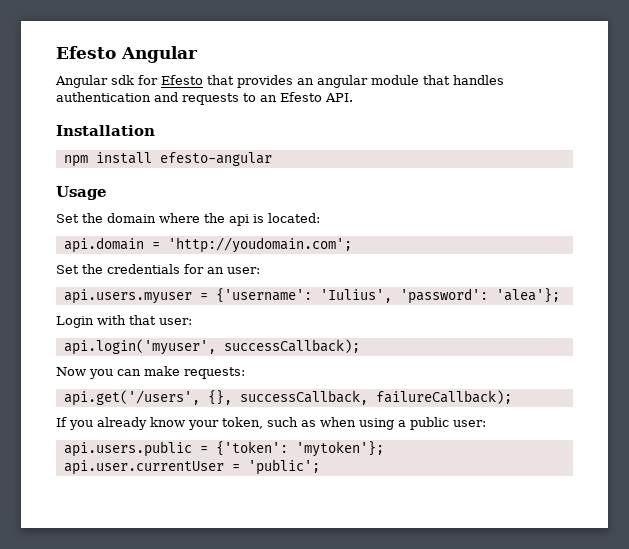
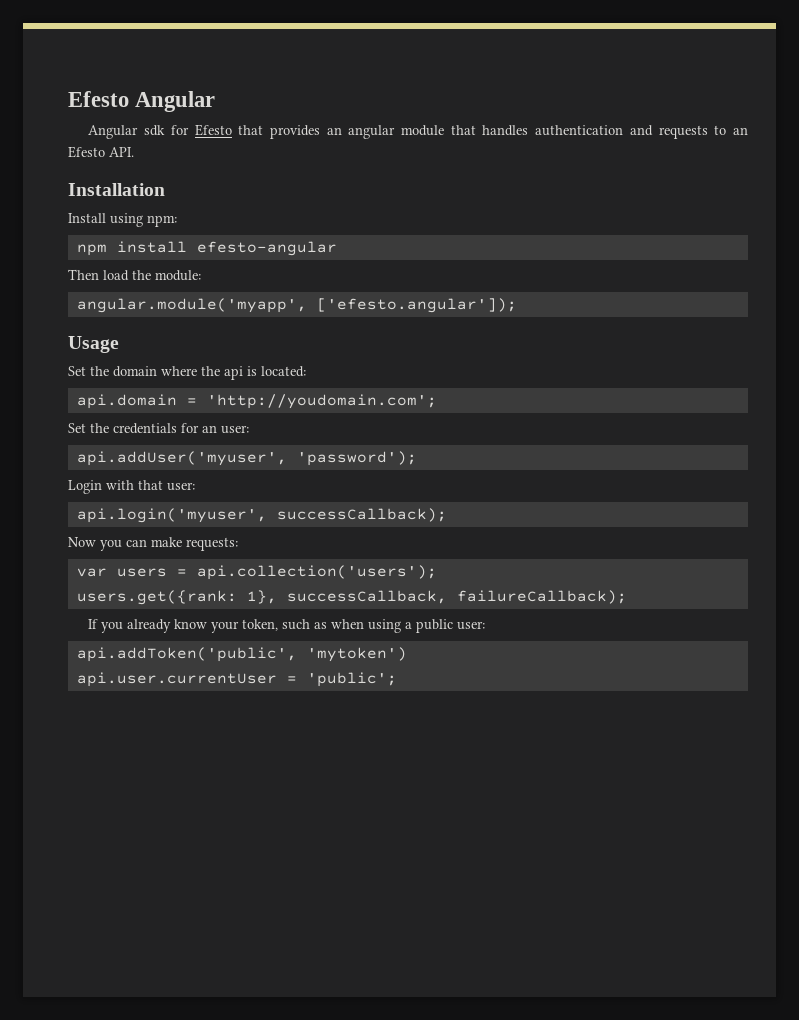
(155, 130) none -> [68,213,177,227] // Install using npm:
(272, 159) none -> [68,269,201,281] [76,298,517,313] // Then load the module: // angular.module('myapp', ['efesto.angular']);
[63,288,560,304] api.users.myuser = {'username': 'Iulius', 'password': 'alea'}; -> [76,451,417,466] api.addUser('myuser', 'password');
[63,390,232,406] api.get('/users', {}, -> [76,565,437,580] [76,590,277,605] var users = api.collection('users'); // users.get({rank: 1},
[63,441,384,457] api.users.public = {'token': 'mytoken'}; -> [76,647,407,662] api.addToken('public', 'mytoken')

